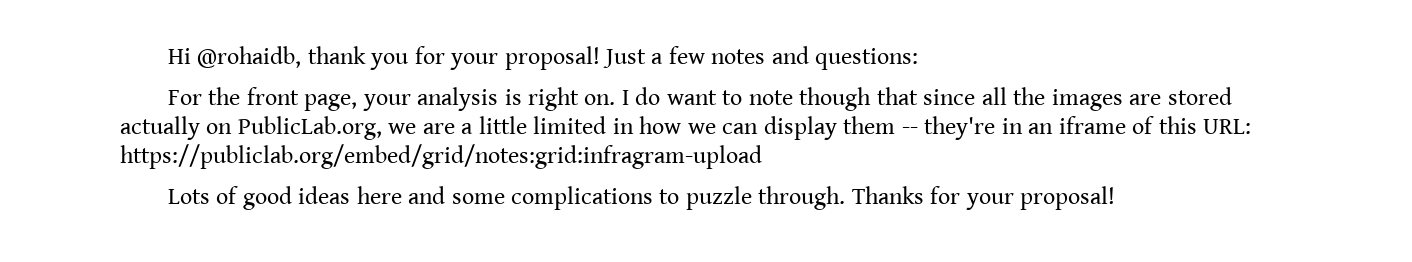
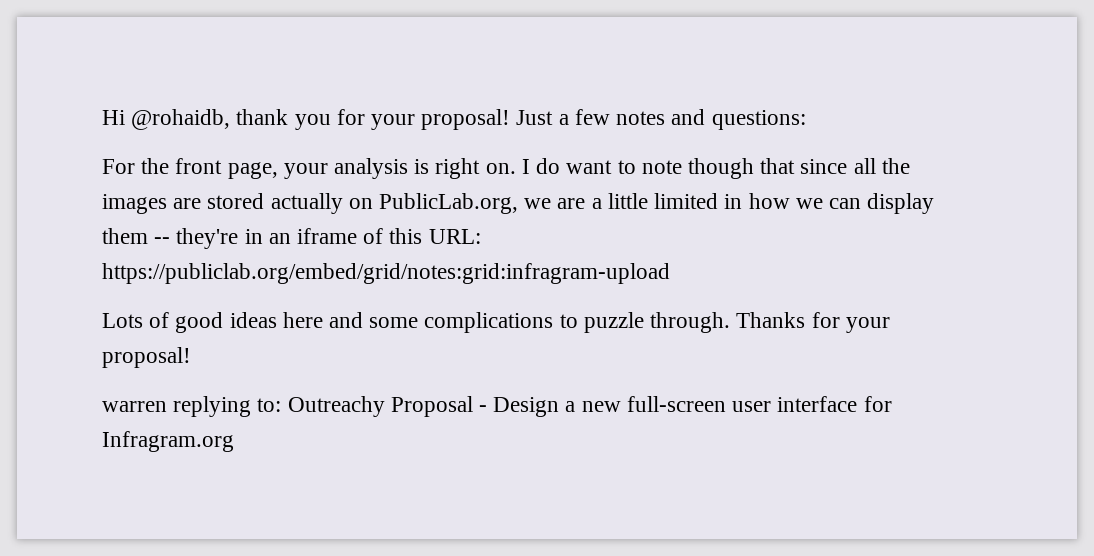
(1116, 198) none -> [102,396,892,417] [102,431,234,452] // warren replying to: Outreachy Proposal - Design a new full-screen user interface for Infragram.org

